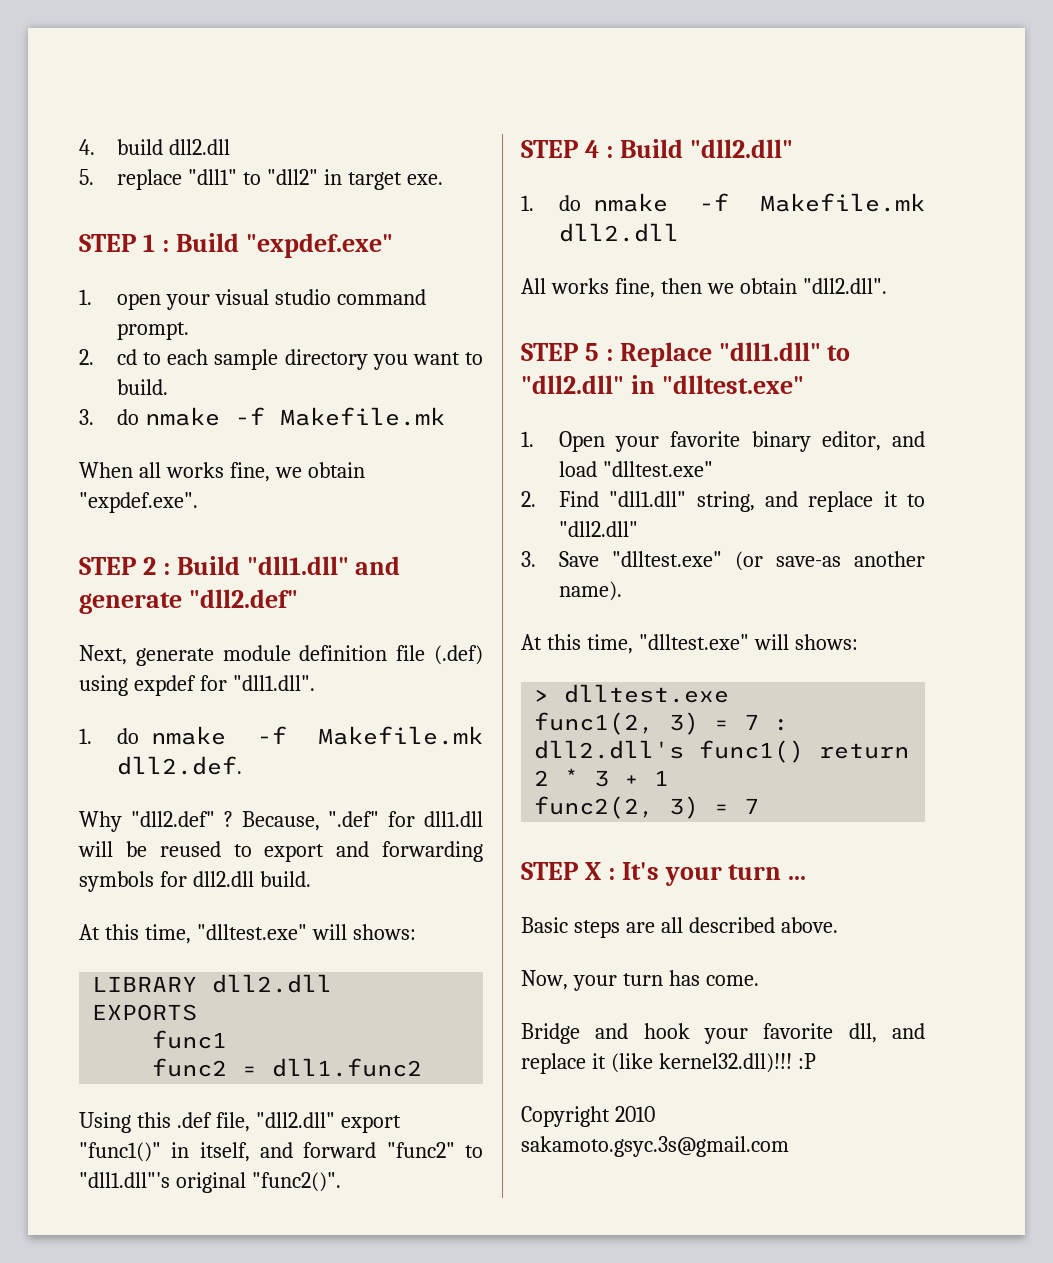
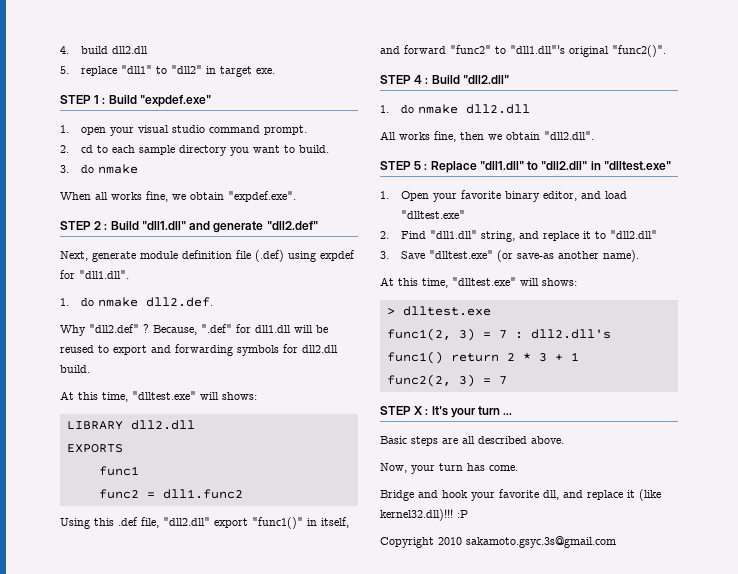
[234,407,445,426] -f Makefile.mk -> (138, 169) none
[257,726,483,745] -f Makefile.mk -> (138, 302) none
[699,193,925,212] -f Makefile.mk -> (458, 109) none

